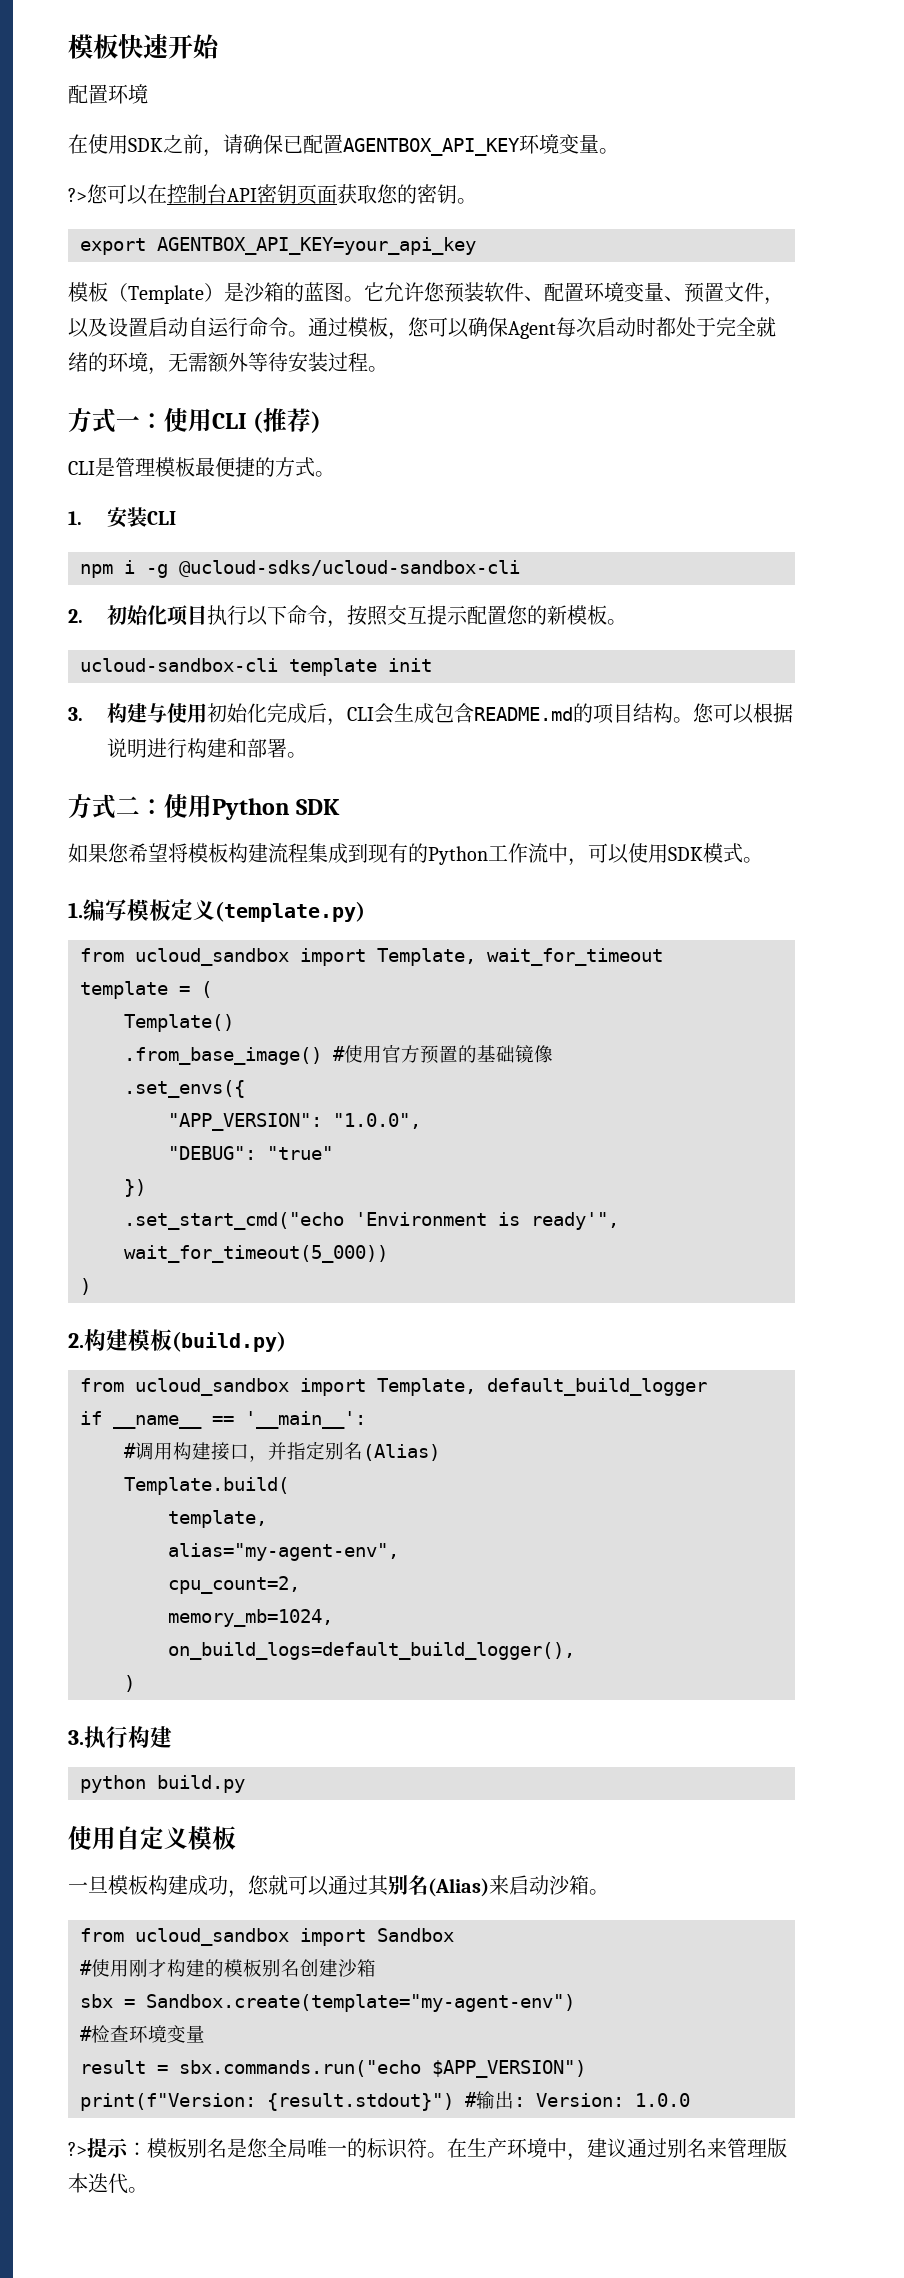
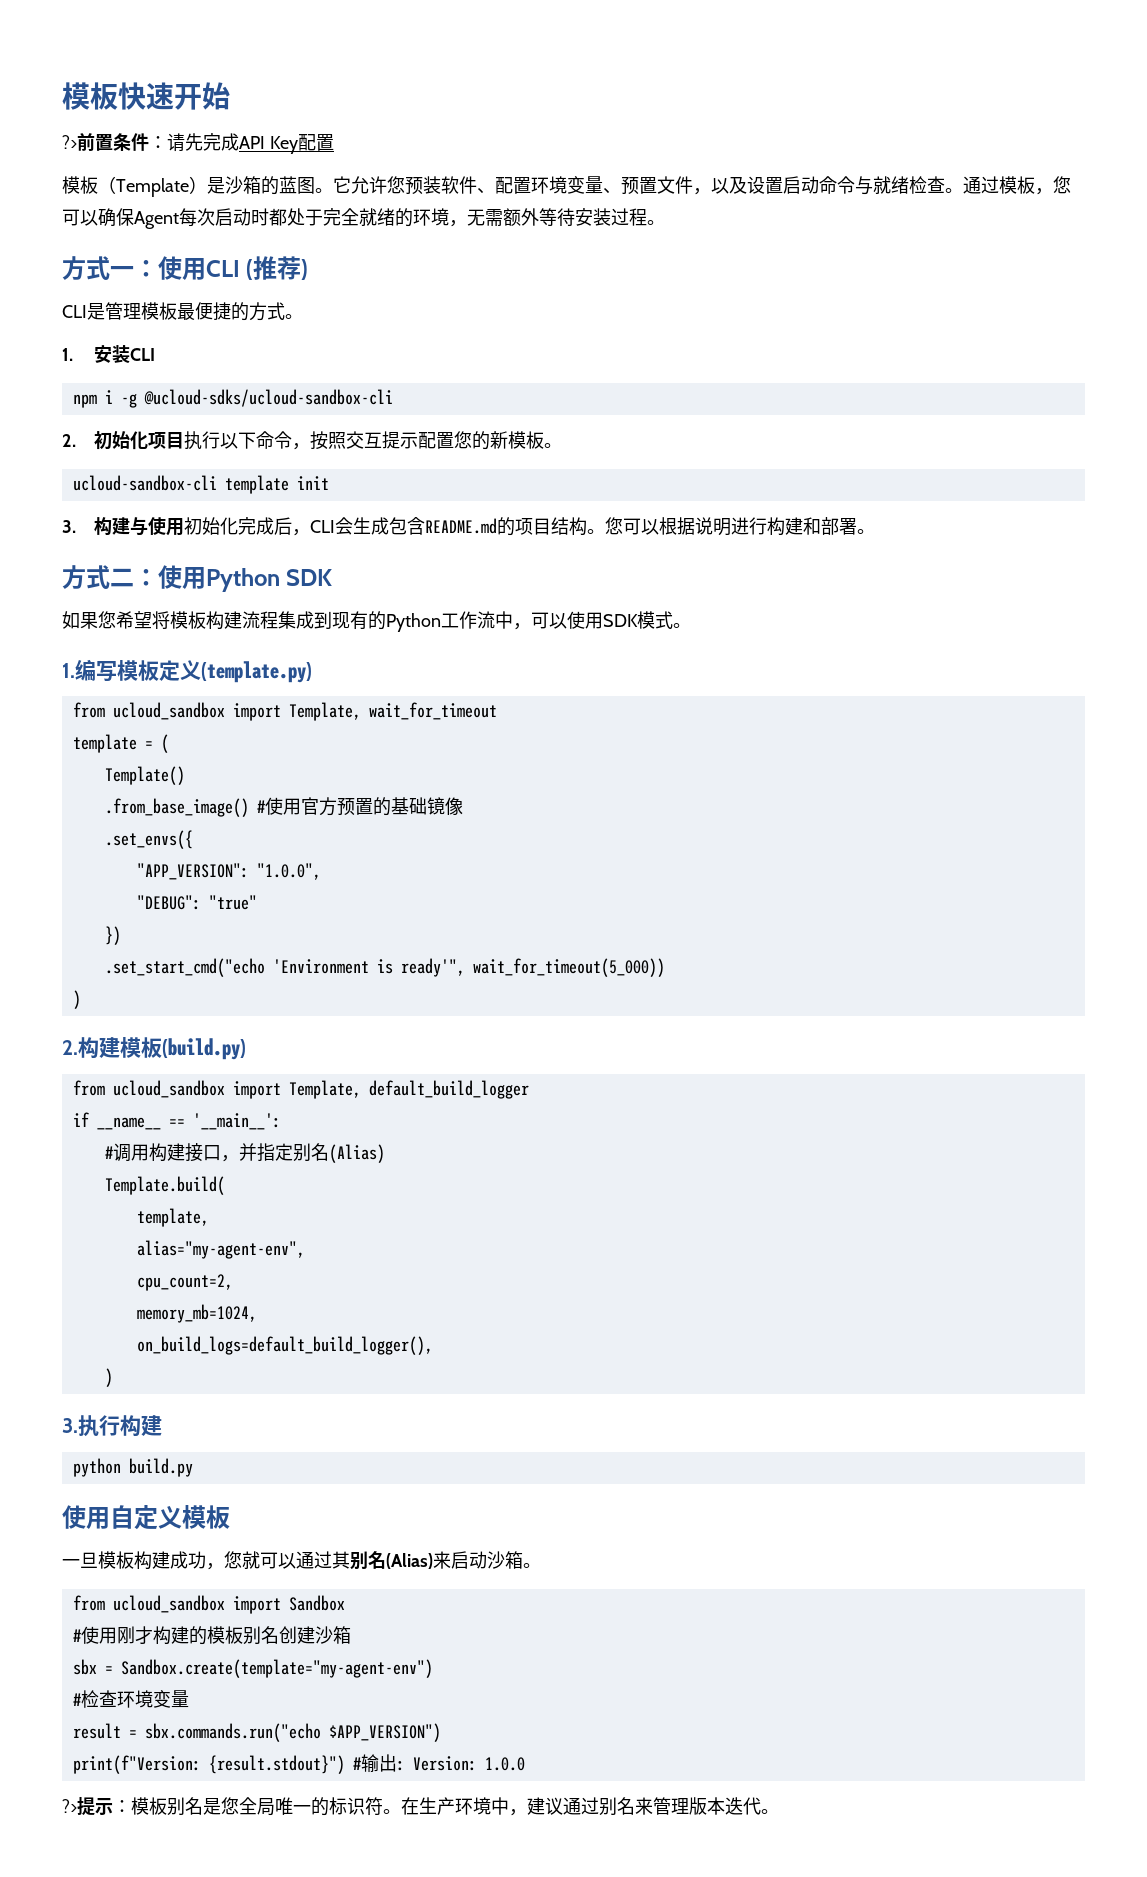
[68,84,148,104] [68,134,619,157] [68,184,477,205] [80,237,476,255] 配置环境 // 在使用SDK之前，请确保已配置AGENTBOX_API_KEY环境变量。 // ?>您可以在控制台API密钥页面获取您的密钥。 // export AGENTBOX_API_KEY=your_api_key -> [62,133,334,154] ?>前置条件：请先完成API Key配置
[188,317,288,337] 自运行命令 -> [819,176,945,195] 命令与就绪检查

